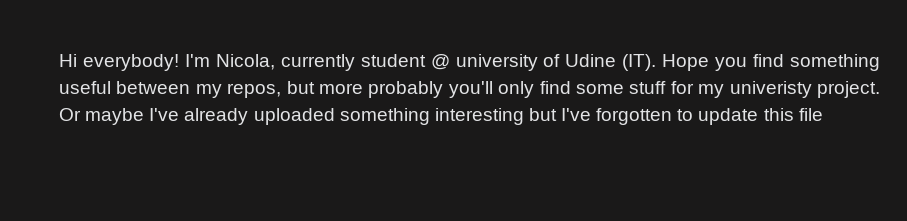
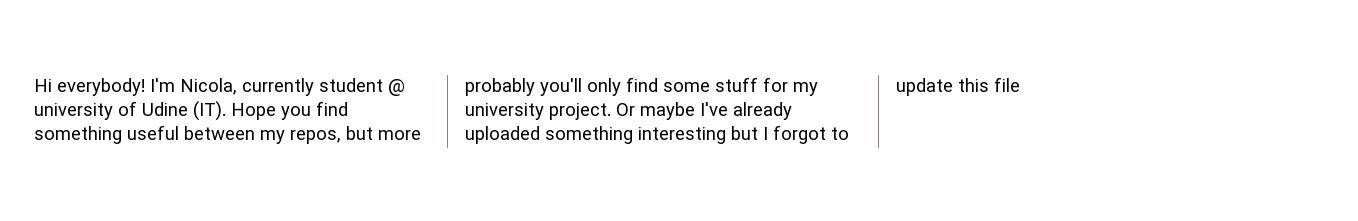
[729,81,812,98] univeristy -> [465,103,544,120] university
[561,108,673,125] I've forgotten -> [763,125,826,144] I forgot

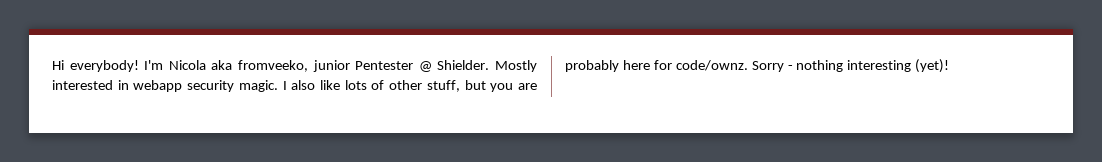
[180,78,405,96] [34,101,348,121] [34,125,421,144] [465,77,818,96] [465,102,792,120] [465,125,849,144] [896,77,1020,96] Nicola, currently student @ university of Udine (IT). Hope you find something useful between my repos, but more probably you'll only find some stuff for my university project. Or maybe I've already uploaded something interesting but I forgot to update this file -> [168,60,538,72] [52,80,538,92] [565,59,950,73] Nicola aka fromveeko, junior Pentester @ Shielder. Mostly interested in webapp security magic. I also like lots of other stuff, but you are probably here for code/ownz. Sorry - nothing interesting (yet)!

